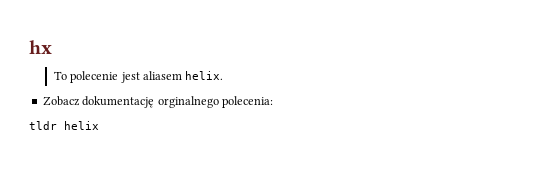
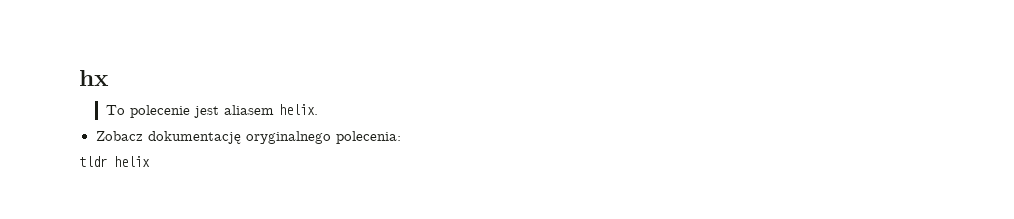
[157,96,219,108] orginalnego -> [245,131,331,144] oryginalnego

